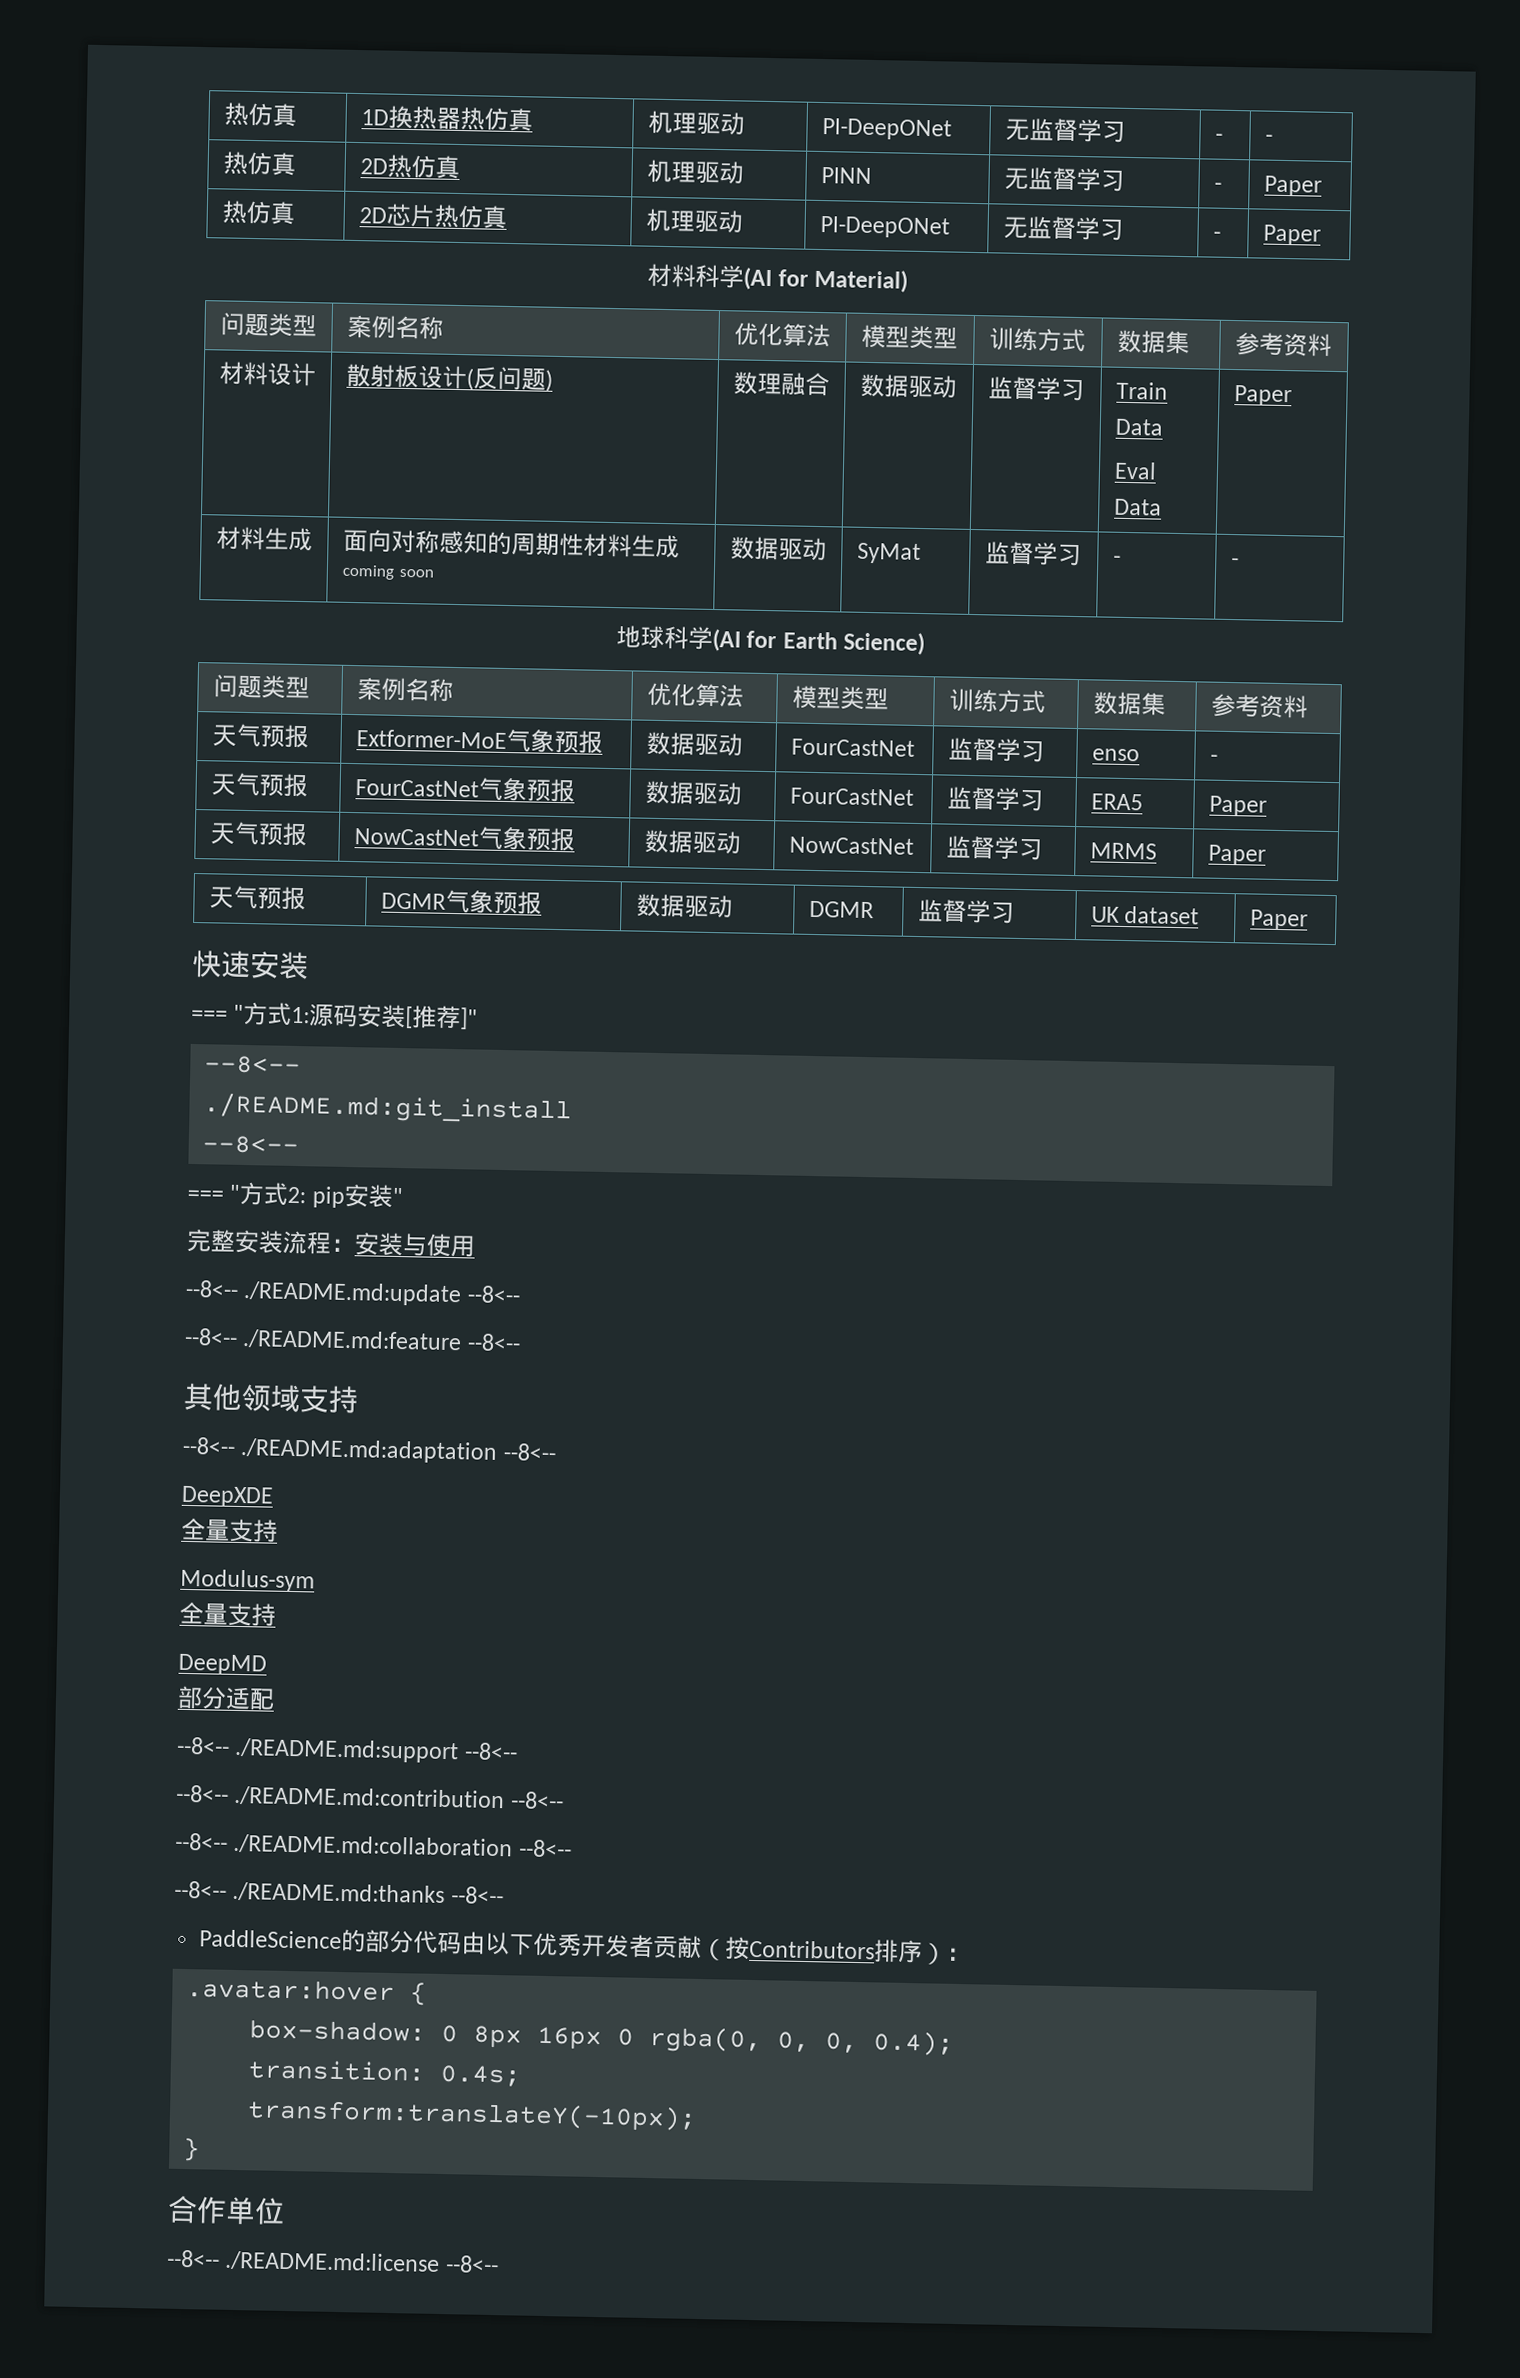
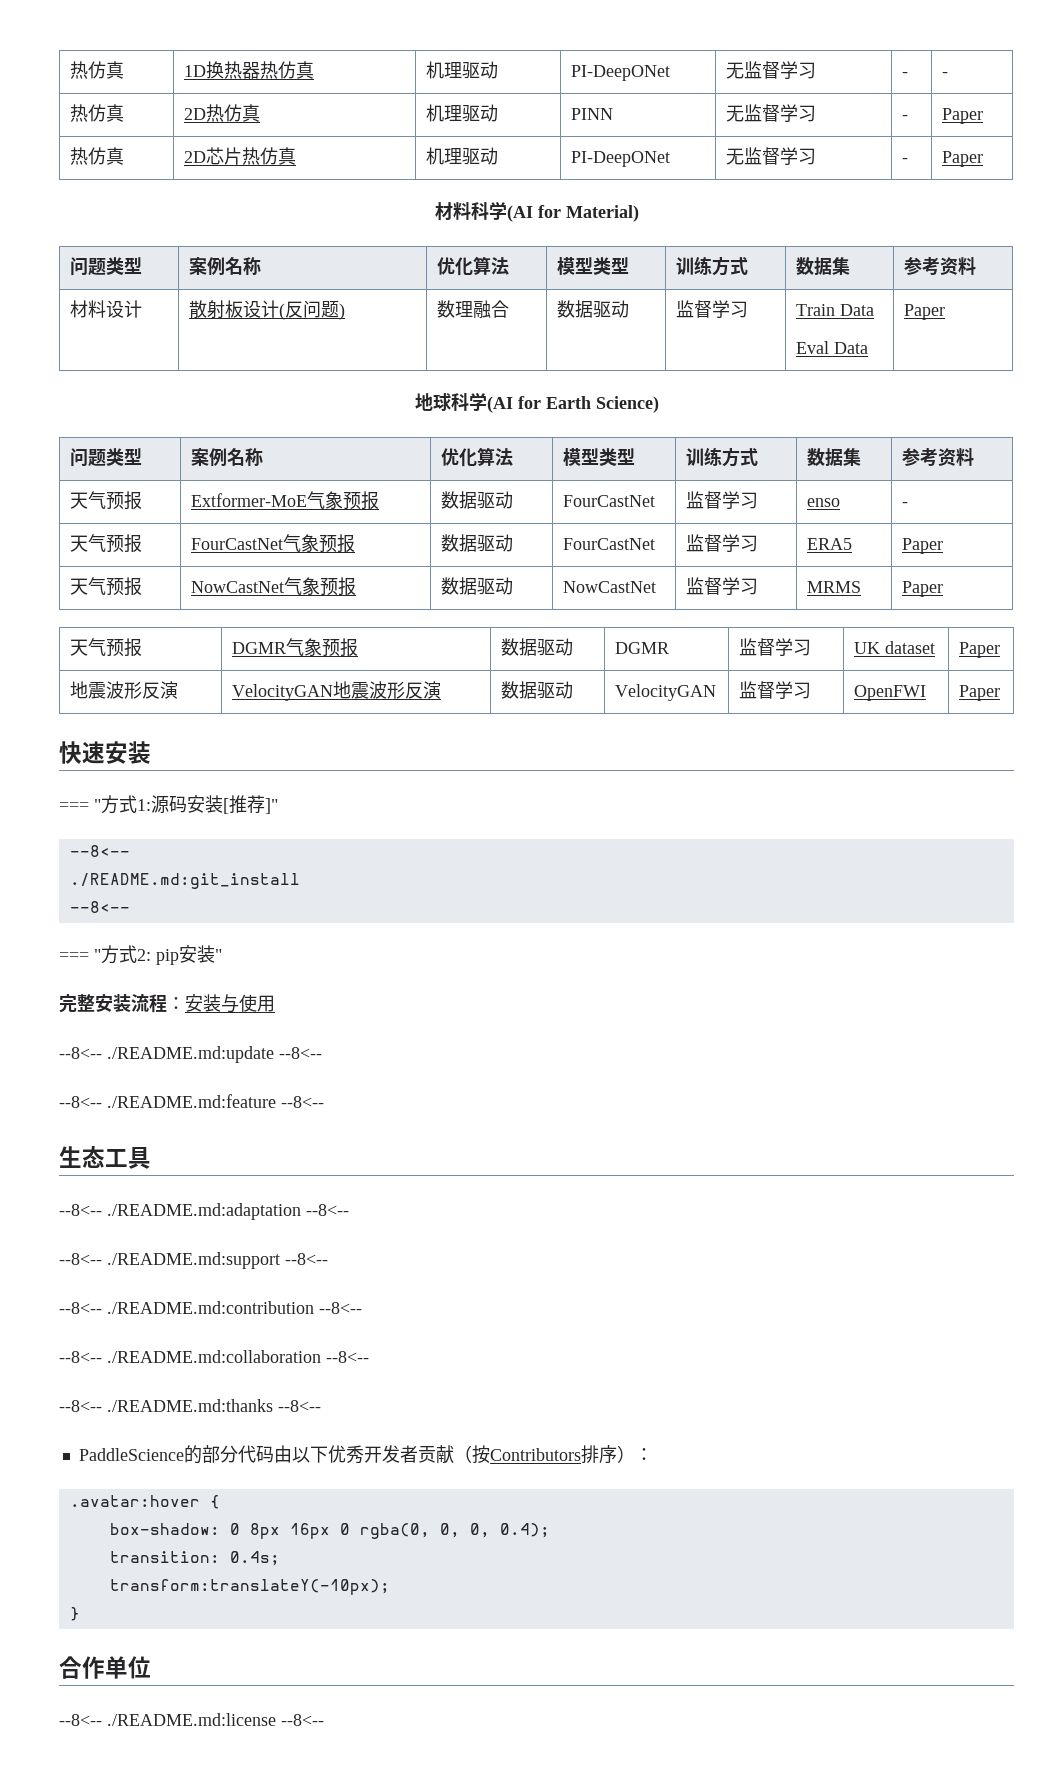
[215,526,313,552] [342,529,680,559] [341,564,435,580] [729,536,827,562] [856,542,921,564] [984,541,1082,567] [1112,555,1121,564] [1230,557,1239,567] // 材料生成 | 面向对称感知的周期性材料生成coming soon | 数据驱动 | SyMat | 监督学习 | - | - -> (946, 312) none
(1308, 920) none -> [70,681,179,699] [232,681,442,701] [501,681,574,699] [615,684,717,701] [739,681,812,699] [854,685,927,701] [959,685,1001,701] // 地震波形反演 | VelocityGAN地震波形反演 | 数据驱动 | VelocityGAN | 监督学习 | OpenFWI | Paper
[183,1382,359,1414] 其他领域支持 -> [59,1146,151,1169] 生态工具
[181,1485,274,1508] [181,1517,278,1543] [180,1568,315,1593] [179,1601,276,1627] [178,1653,267,1676] [177,1685,275,1711] // DeepXDE // 全量支持 // Modulus-sym // 全量支持 // DeepMD // 部分适配 -> (349, 1210) none

